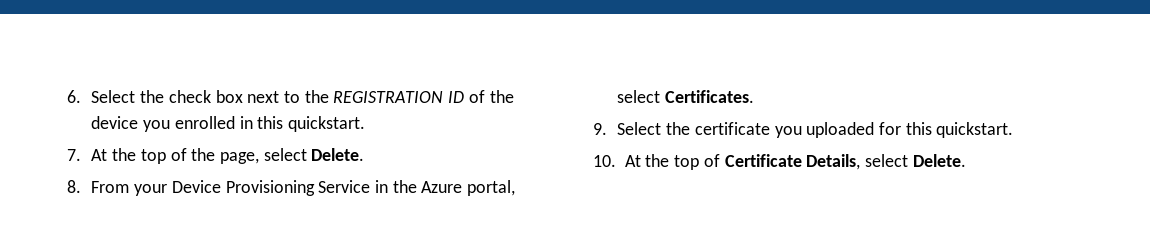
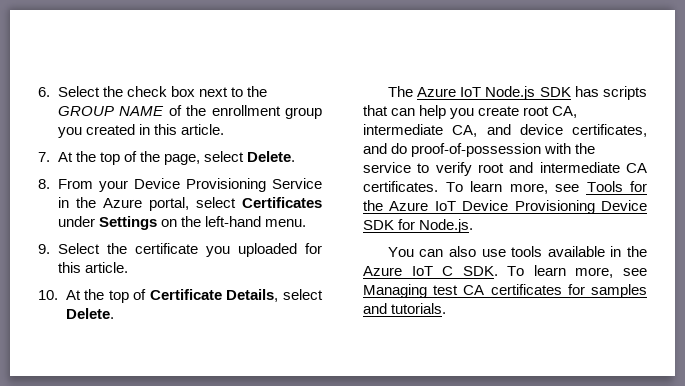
[333,90,514,103] [91,116,235,132] REGISTRATION ID of the device you enrolled -> [57,105,322,119] [57,124,135,138] GROUP NAME of the enrollment group you created
[288,116,366,132] quickstart. -> [180,124,224,135] article.
[665,90,755,103] Certificates. -> [242,197,322,208] [57,216,306,230] Certificates under Settings on the left-hand menu.
[936,122,1014,138] quickstart. -> [84,262,128,273] article.
(966, 160) none -> [387,86,647,100] [363,105,578,119] [363,124,647,137] [363,143,596,157] [363,162,647,176] [363,181,647,194] [363,200,647,214] [363,219,474,233] [387,246,647,257] [363,265,647,278] [363,284,647,298] [363,303,447,314] // The Azure IoT Node.js SDK has scripts that can help you create root CA, intermediate CA, and device certificates, and do proof-of-possession with the service to verify root and intermediate CA certificates. To learn more, see Tools for the Azure IoT Device Provisioning Device SDK for Node.js. // You can also use tools available in the Azure IoT C SDK. To learn more, see Managing test CA certificates for samples and tutorials.

